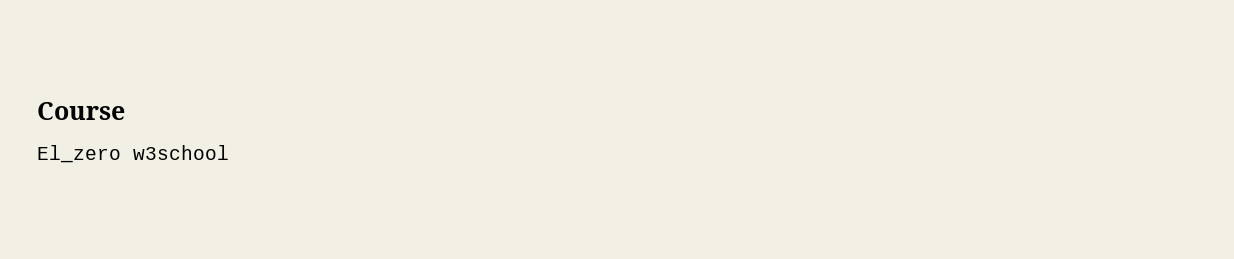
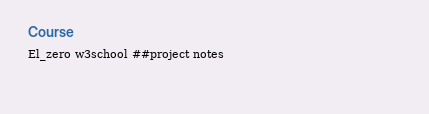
(229, 152) none -> [132,50,224,60] ##project notes

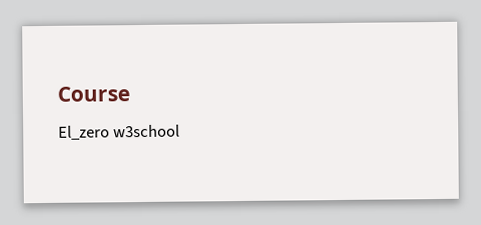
[132,50,224,60] ##project notes -> (181, 131) none

